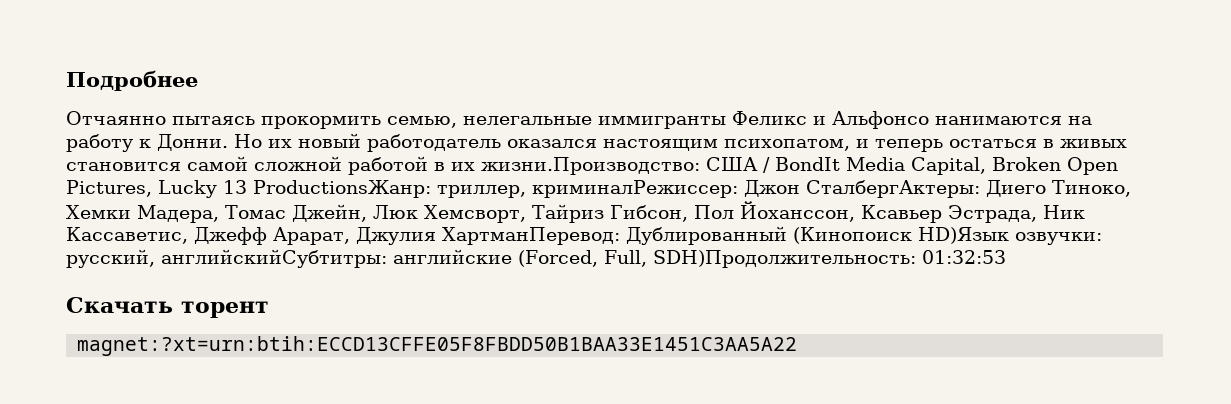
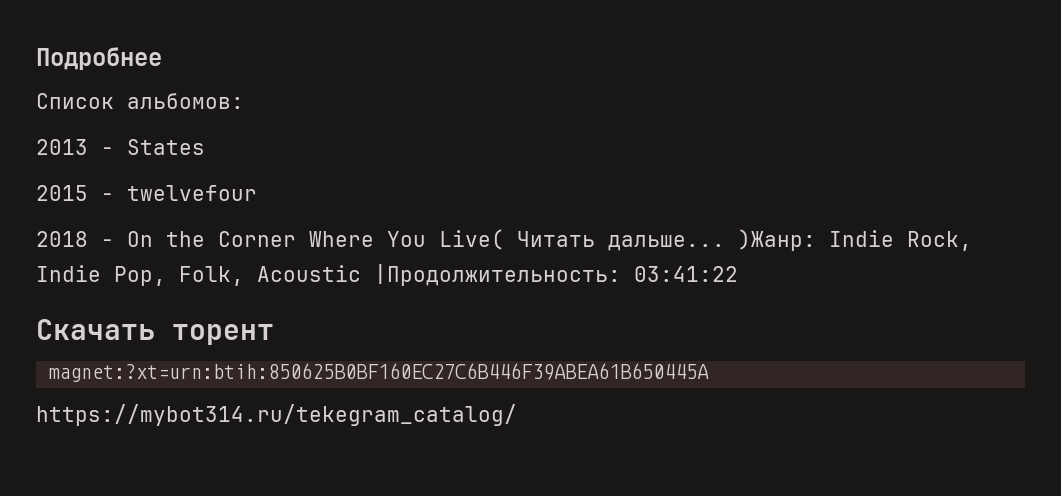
[66,111,1092,129] [66,133,1127,152] [66,156,1118,175] [66,180,1131,198] [66,201,1085,223] [66,226,1102,245] [66,249,1006,268] Отчаянно пытаясь прокормить семью, нелегальные иммигранты Феликс и Альфонсо нанимаются на работу к Донни. Но их новый работодатель оказался настоящим психопатом, и теперь остаться в живых становится самой сложной работой в их жизни.Производство: США / BondIt Media Capital, Broken Open Pictures, Lucky 13 ProductionsЖанр: триллер, криминалРежиссер: Джон СталбергАктеры: Диего Тиноко, Хемки Мадера, Томас Джейн, Люк Хемсворт, Тайриз Гибсон, Пол Йоханссон, Ксавьер Эстрада, Ник Кассаветис, Джефф Арарат, Джулия ХартманПеревод: Дублированный (Кинопоиск HD)Язык озвучки: русский, английскийСубтитры: английские (Forced, Full, SDH)Продолжительность: 01:32:53 -> [36,93,244,109] [36,139,205,155] [36,185,257,201] [36,229,972,251] [36,264,738,286] Список альбомов: // 2013 - States // 2015 - twelvefour // 2018 - On the Corner Where You Live( Читать дальше... )Жанр: Indie Rock, Indie Pop, Folk, Acoustic |Продолжительность: 03:41:22
[77,336,798,356] magnet:?xt=urn:btih:ECCD13CFFE05F8FBDD50B1BAA33E1451C3AA5A22 -> [48,363,710,382] [36,404,517,426] magnet:?xt=urn:btih:850625B0BF160EC27C6B446F39ABEA61B650445A // https://mybot314.ru/tekegram_catalog/

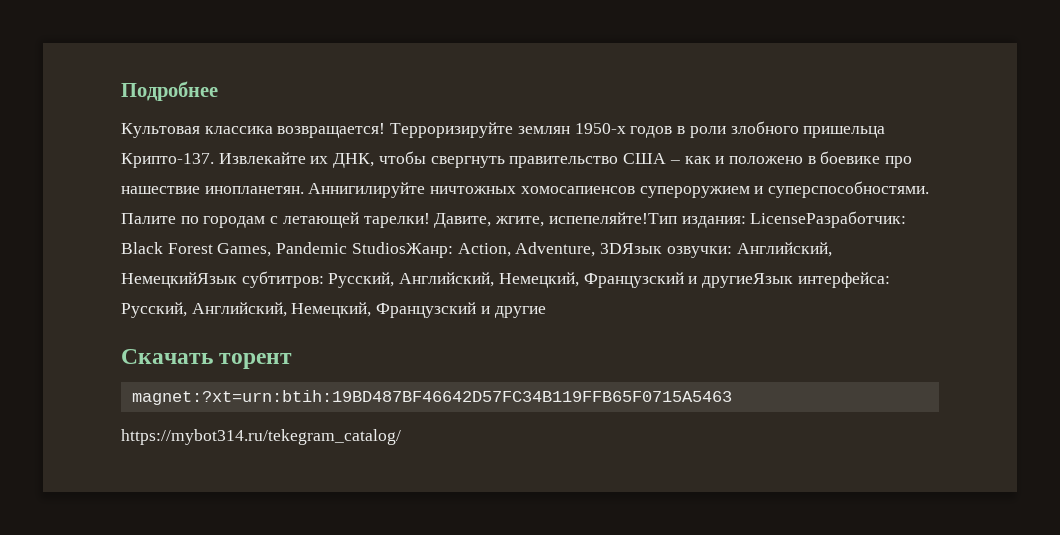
[36,93,244,109] [36,139,205,155] [36,185,257,201] [36,229,972,251] [36,264,738,286] Список альбомов: // 2013 - States // 2015 - twelvefour // 2018 - On the Corner Where You Live( Читать дальше... )Жанр: Indie Rock, Indie Pop, Folk, Acoustic |Продолжительность: 03:41:22 -> [121,121,886,138] [121,151,913,168] [121,181,930,198] [121,211,907,228] [121,242,832,258] [121,271,890,288] [121,302,546,318] Культовая классика возвращается! Терроризируйте землян 1950-х годов в роли злобного пришельца Крипто-137. Извлекайте их ДНК, чтобы свергнуть правительство США – как и положено в боевике про нашествие инопланетян. Аннигилируйте ничтожных хомосапиенсов супероружием и суперспособностями. Палите по городам с летающей тарелки! Давите, жгите, испепеляйте!Тип издания: LicenseРазработчик: Black Forest Games, Pandemic StudiosЖанр: Action, Adventure, 3DЯзык озвучки: Английский, НемецкийЯзык субтитров: Русский, Английский, Немецкий, Французский и другиеЯзык интерфейса: Русский, Английский, Немецкий, Французский и другие
[48,363,710,382] magnet:?xt=urn:btih:850625B0BF160EC27C6B446F39ABEA61B650445A -> [131,390,732,405] magnet:?xt=urn:btih:19BD487BF46642D57FC34B119FFB65F0715A5463

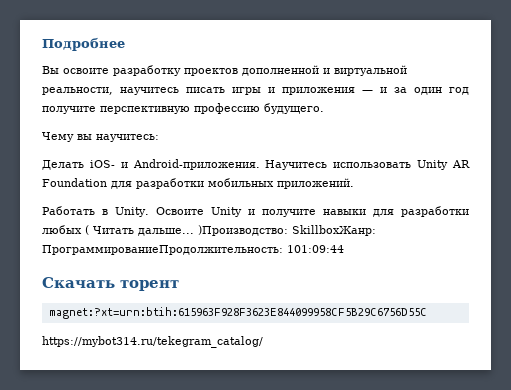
[121,121,886,138] [121,151,913,168] [121,181,930,198] [121,211,907,228] [121,242,832,258] [121,271,890,288] [121,302,546,318] Культовая классика возвращается! Терроризируйте землян 1950-х годов в роли злобного пришельца Крипто-137. Извлекайте их ДНК, чтобы свергнуть правительство США – как и положено в боевике про нашествие инопланетян. Аннигилируйте ничтожных хомосапиенсов супероружием и суперспособностями. Палите по городам с летающей тарелки! Давите, жгите, испепеляйте!Тип издания: LicenseРазработчик: Black Forest Games, Pandemic StudiosЖанр: Action, Adventure, 3DЯзык озвучки: Английский, НемецкийЯзык субтитров: Русский, Английский, Немецкий, Французский и другиеЯзык интерфейса: Русский, Английский, Немецкий, Французский и другие -> [42,65,407,76] [42,87,469,95] [42,103,324,114] [42,132,159,142] [42,159,470,170] [42,178,354,189] [42,206,469,217] [42,225,376,236] [42,245,344,255] Вы освоите разработку проектов дополненной и виртуальной реальности, научитесь писать игры и приложения — и за один год получите перспективную профессию будущего. // Чему вы научитесь: // Делать iOS- и Android-приложения. Научитесь использовать Unity AR Foundation для разработки мобильных приложений. // Работать в Unity. Освоите Unity и получите навыки для разработки любых ( Читать дальше... )Производство: SkillboxЖанр: ПрограммированиеПродолжительность: 101:09:44
[131,390,732,405] magnet:?xt=urn:btih:19BD487BF46642D57FC34B119FFB65F0715A5463 -> [48,307,427,319] magnet:?xt=urn:btih:615963F928F3623E844099958CF5B29C6756D55C

